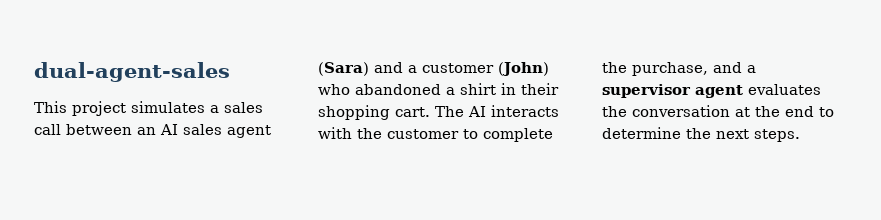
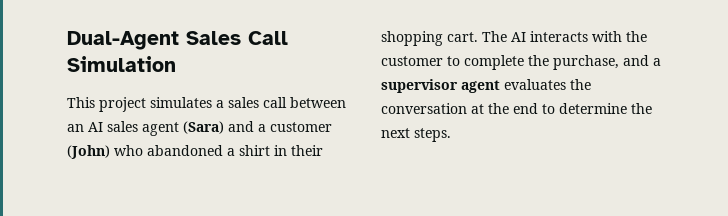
[34,62,230,82] dual-agent-sales -> [67,31,288,50] [67,56,176,72] Dual-Agent Sales Call Simulation

